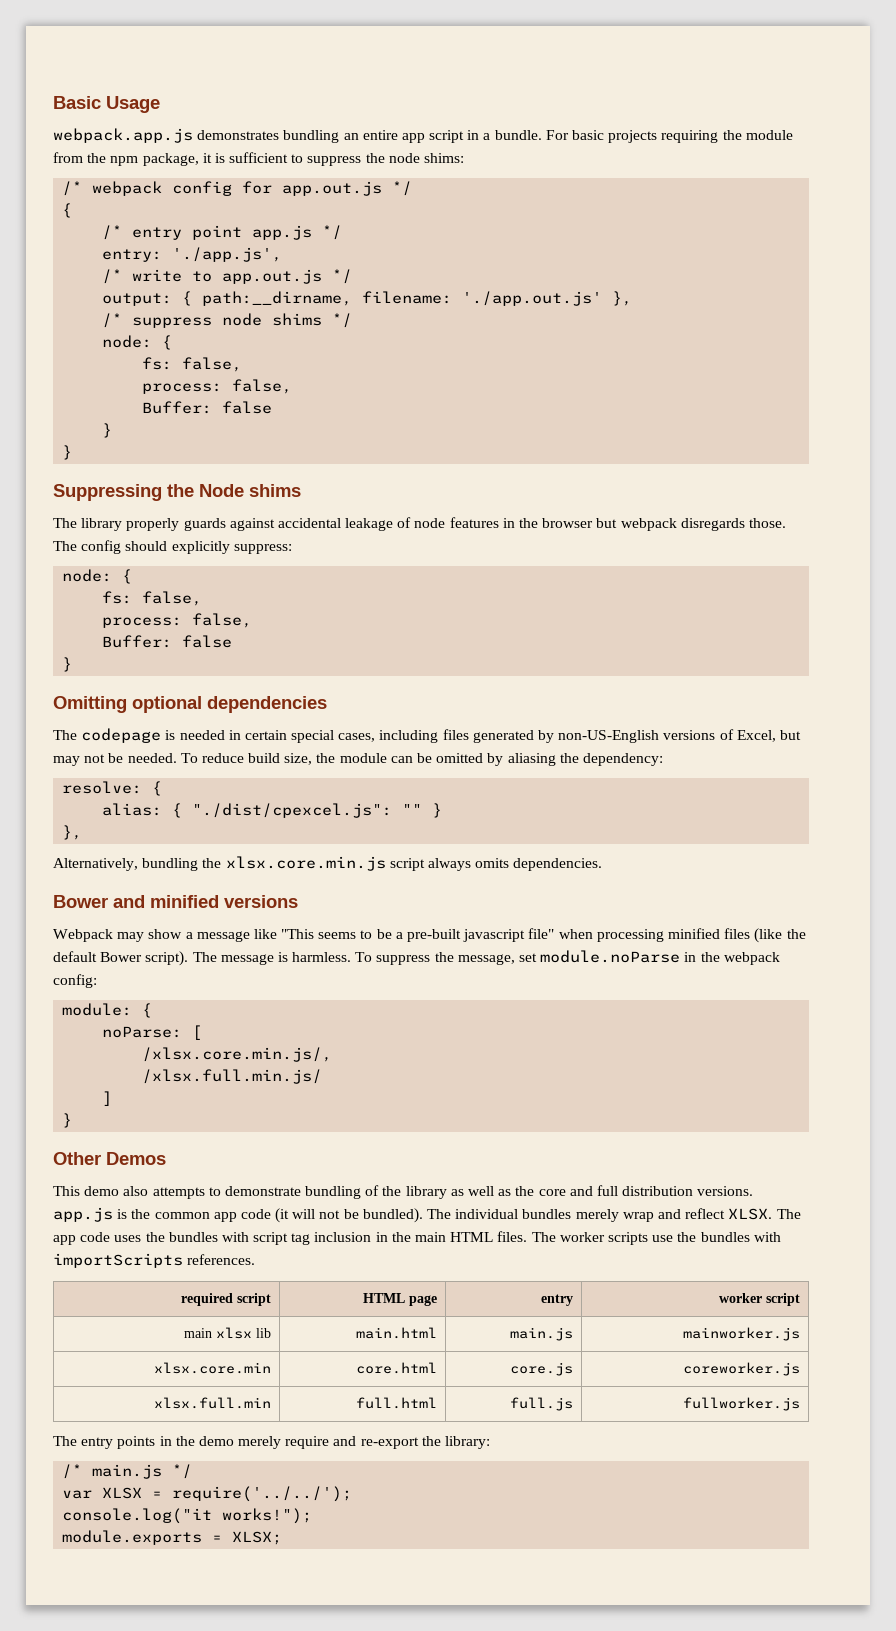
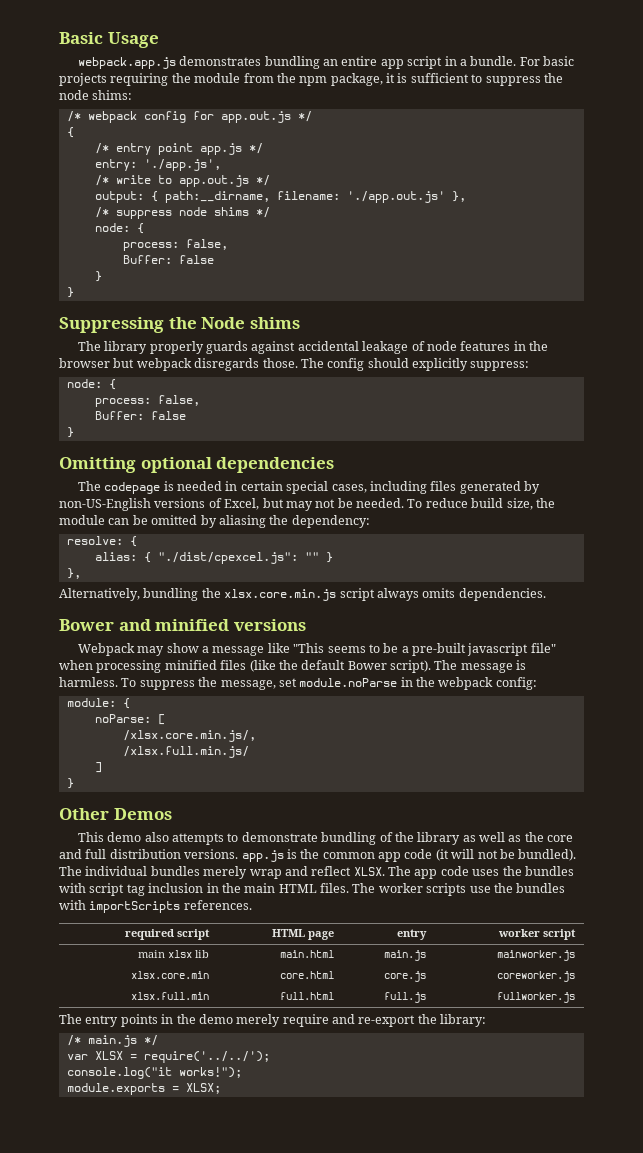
[142,357,243,372] // fs: false, -> (144, 228) none
[102,591,203,606] // fs: false, -> (116, 384) none

